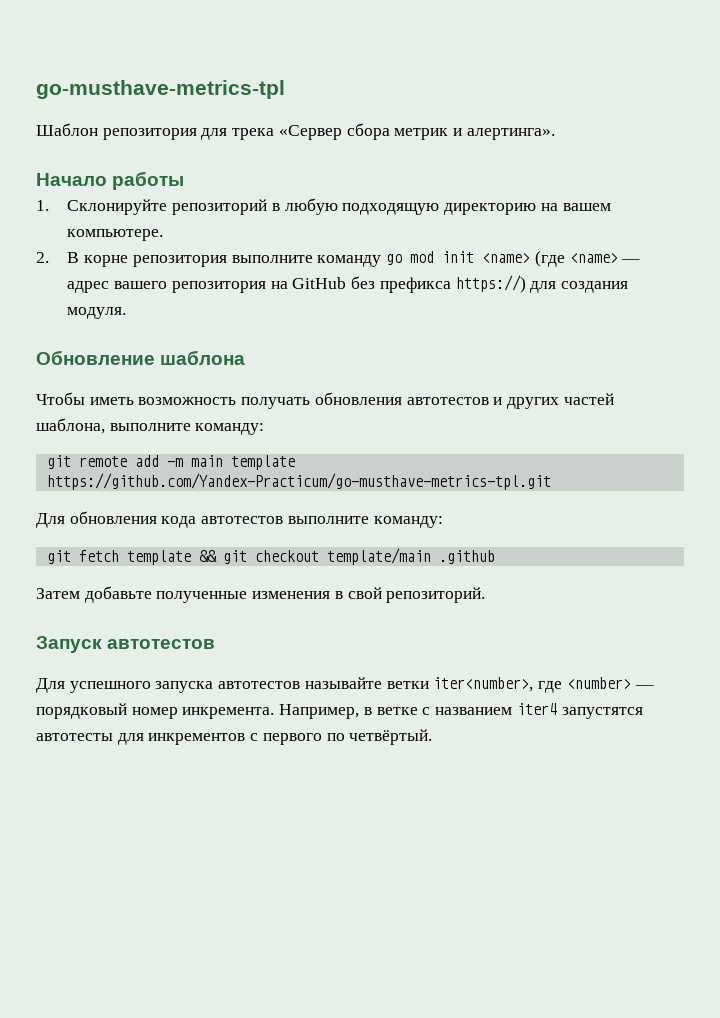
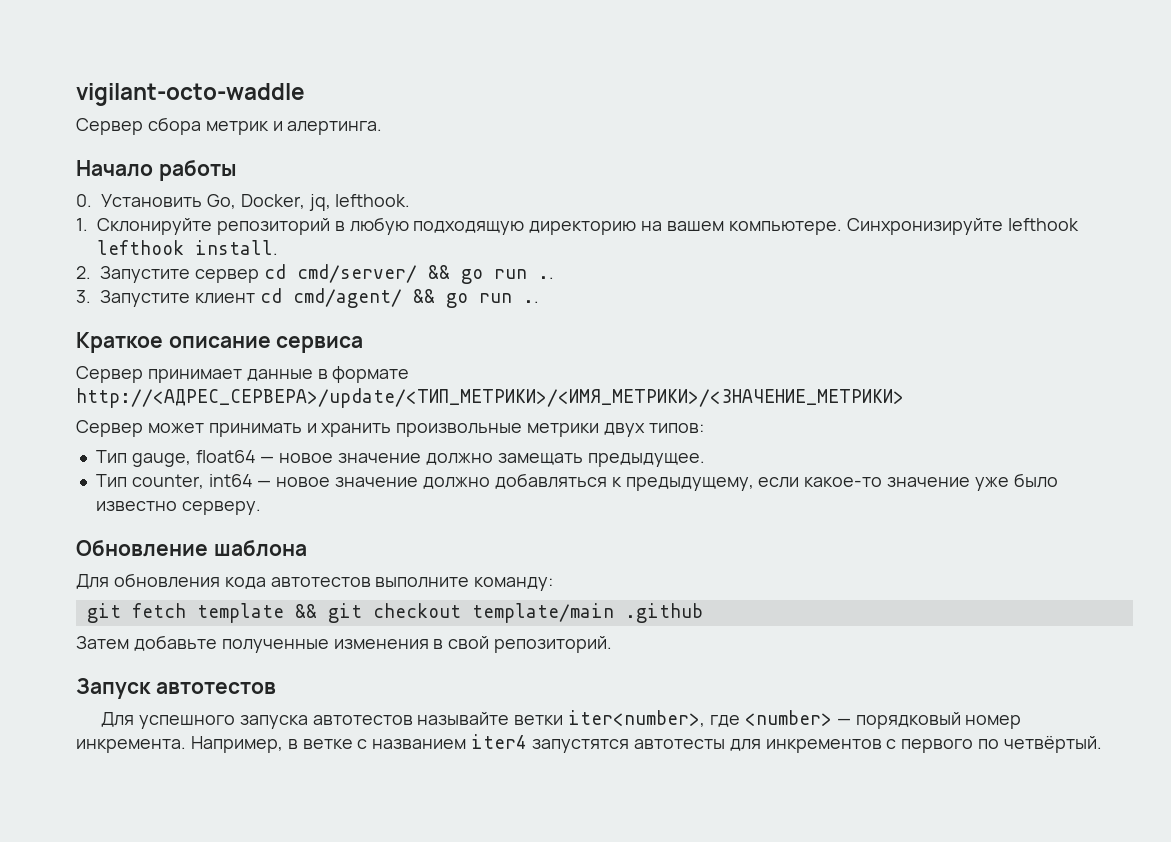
[36,80,285,99] [36,123,342,140] go-musthave-metrics-tpl // Шаблон репозитория для трека «Сервер -> [76,83,305,106] [76,118,143,135] vigilant-octo-waddle // Сервер
[466,128,555,140] алертинга». -> [287,121,383,135] алертинга.
(185, 180) none -> [76,194,411,211] // 0. Установить Go, Docker, jq, lefthook.
[36,250,641,267] [67,275,628,293] [67,307,127,319] [36,350,246,365] [36,392,614,409] [36,418,265,435] [46,455,295,470] [46,473,551,490] // 2. В корне репозитория выполните команду go mod init <name> (где <name> — адрес вашего репозитория на GitHub без префикса https://) для создания модуля. // Обновление шаблона // Чтобы иметь возможность получать обновления автотестов и других частей шаблона, выполните команду: // git remote add -m main template https://github.com/Yandex-Practicum/go-musthave-metrics-tpl.git -> [846,218,1079,235] [97,240,278,255] [76,264,554,284] [76,288,539,308] [76,332,364,353] [76,366,410,383] [76,388,904,408] [76,420,704,437] [95,450,705,467] [95,473,1058,491] [95,501,261,515] [76,540,307,557] Синхронизируйте lefthook lefthook install. // 2. Запустите сервер cd cmd/server/ && go run .. // 3. Запустите клиент cd cmd/agent/ && go run .. // Краткое описание сервиса // Сервер принимает данные в формате http://<АДРЕС_СЕРВЕРА>/update/<ТИП_МЕТРИКИ>/<ИМЯ_МЕТРИКИ>/<ЗНАЧЕНИЕ_МЕТРИКИ> // Сервер может принимать и хранить произвольные метрики двух типов: // Тип gauge, float64 — новое значение должно замещать предыдущее. // Тип counter, int64 — новое значение должно добавляться к предыдущему, если какое-то значение уже было известно серверу. // Обновление шаблона

